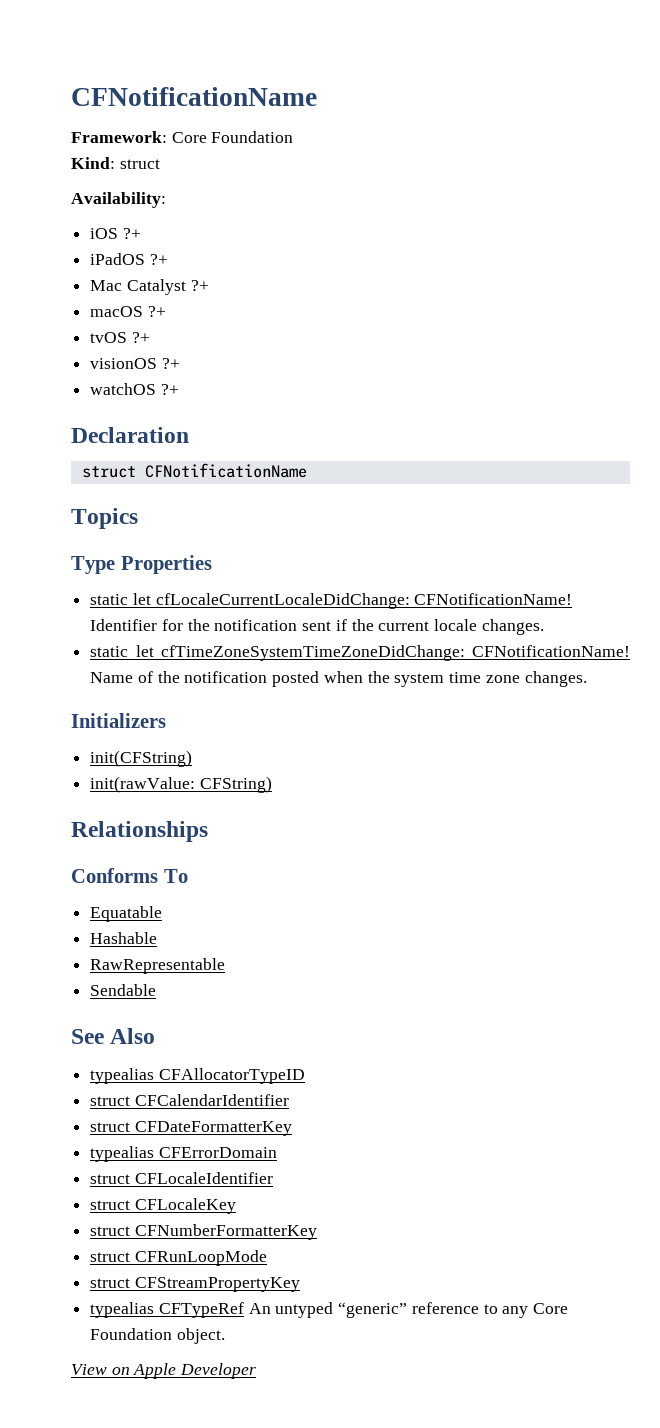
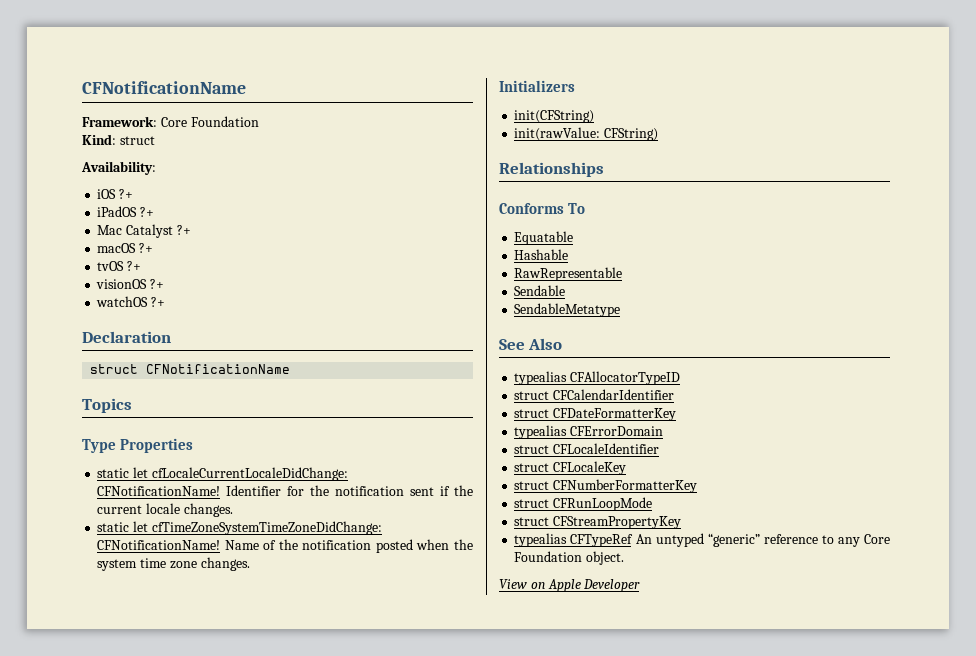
(157, 990) none -> [514,303,621,317] // SendableMetatype

